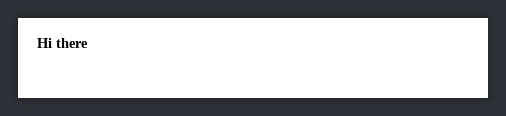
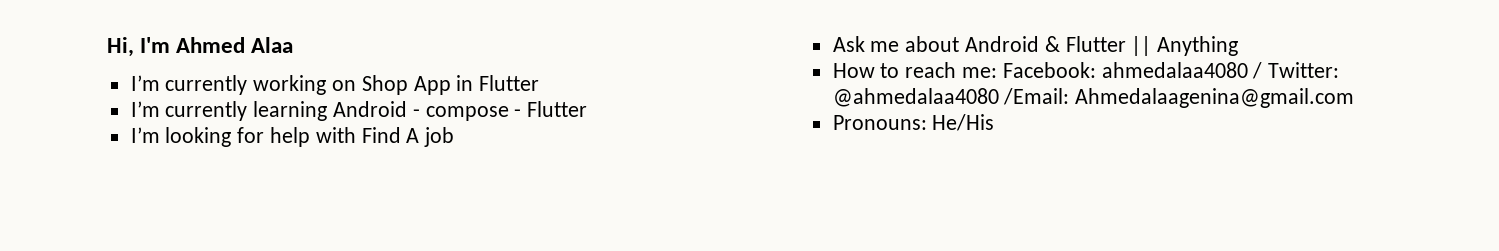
[37,38,88,48] Hi there -> [107,37,294,57] [130,75,540,95] [130,101,588,121] [130,127,455,147] [832,36,1239,56] [832,62,1340,79] [832,88,1355,108] [832,114,995,131] Hi, I'm Ahmed Alaa // I’m currently working on Shop App in Flutter // I’m currently learning Android - compose - Flutter // I’m looking for help with Find A job // Ask me about Android & Flutter || Anything // How to reach me: Facebook: ahmedalaa4080 / Twitter: @ahmedalaa4080 /Email: Ahmedalaagenina@gmail.com // Pronouns: He/His

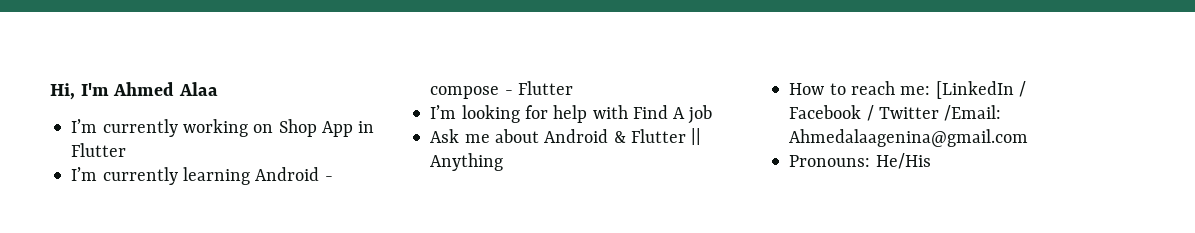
[1002,62,1340,79] [832,88,999,107] Facebook: ahmedalaa4080 / Twitter: @ahmedalaa4080 -> [935,81,1026,99] [789,105,939,121] [LinkedIn / Facebook / Twitter

